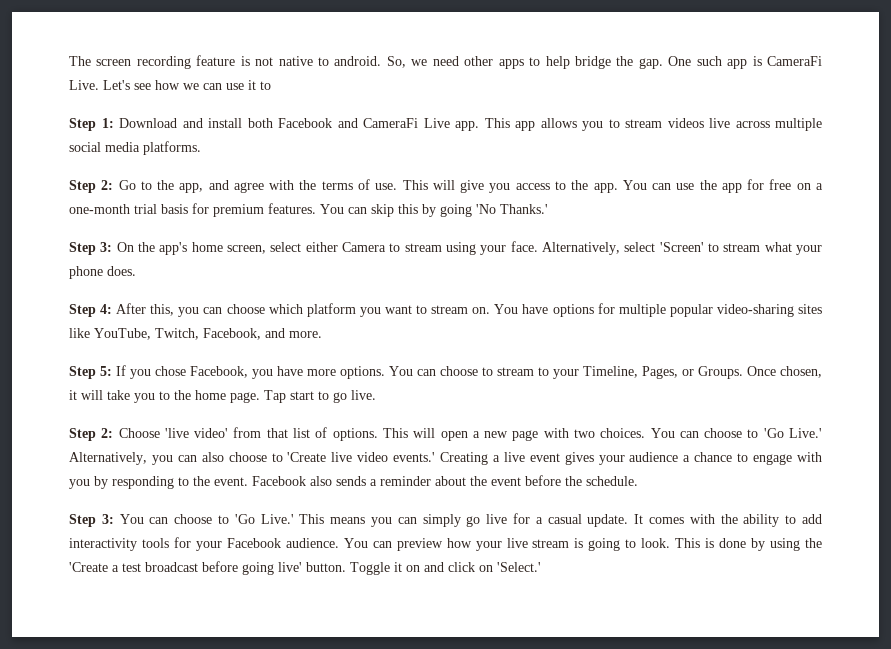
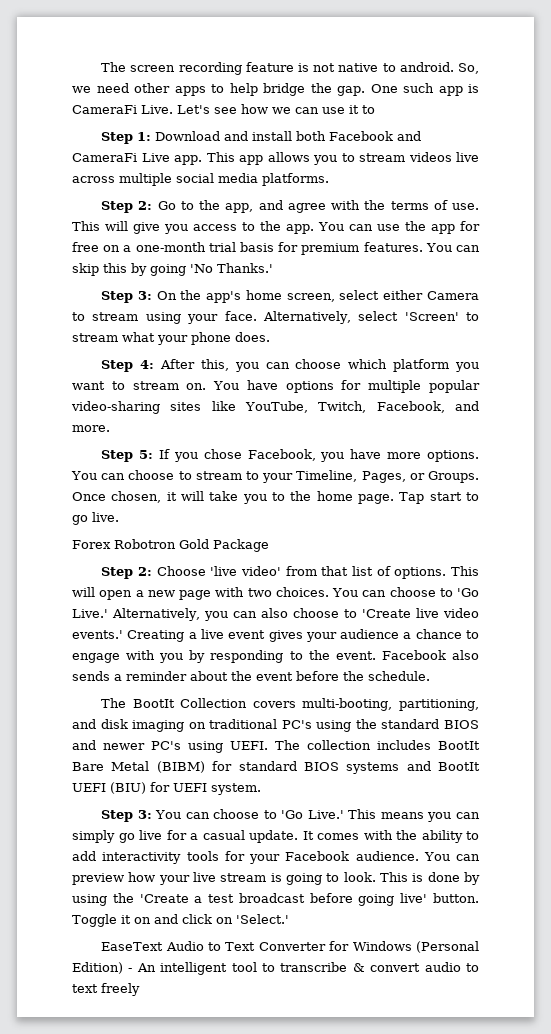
(376, 395) none -> [72,539,269,552] // Forex Robotron Gold Package
(638, 481) none -> [101,698,479,711] [72,719,479,732] [72,740,480,753] [72,761,480,774] [72,782,261,795] // The BootIt Collection covers multi-booting, partitioning, and disk imaging on traditional PC's using the standard BIOS and newer PC's using UEFI. The collection includes BootIt Bare Metal (BIBM) for standard BIOS systems and BootIt UEFI (BIU) for UEFI system.
(541, 567) none -> [101,941,480,953] [72,962,479,975] [72,983,140,996] // EaseText Audio to Text Converter for Windows (Personal Edition) - An intelligent tool to transcribe & convert audio to text freely

